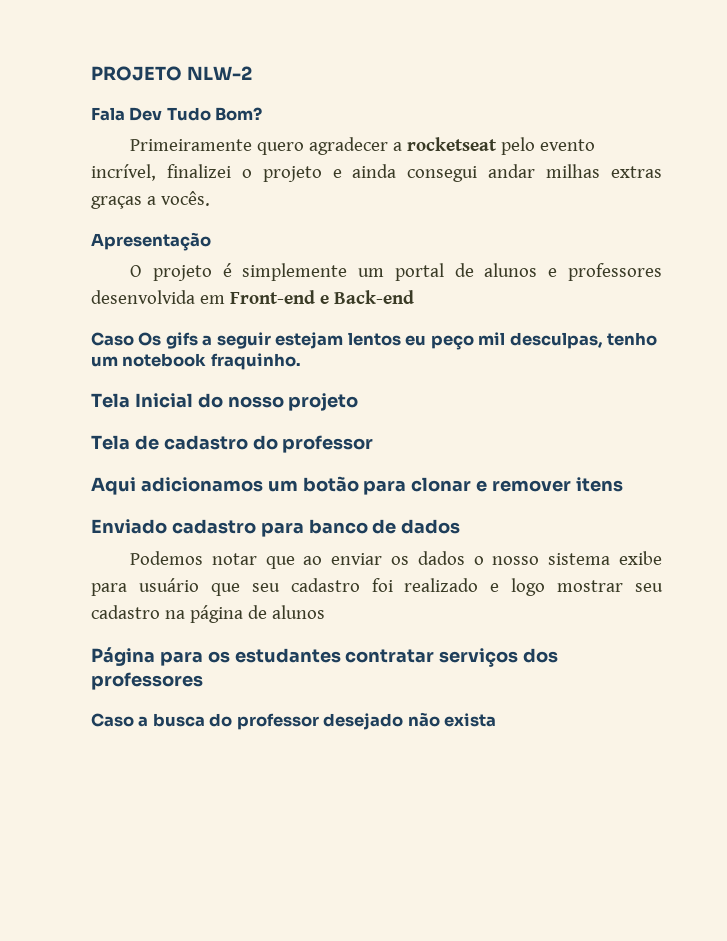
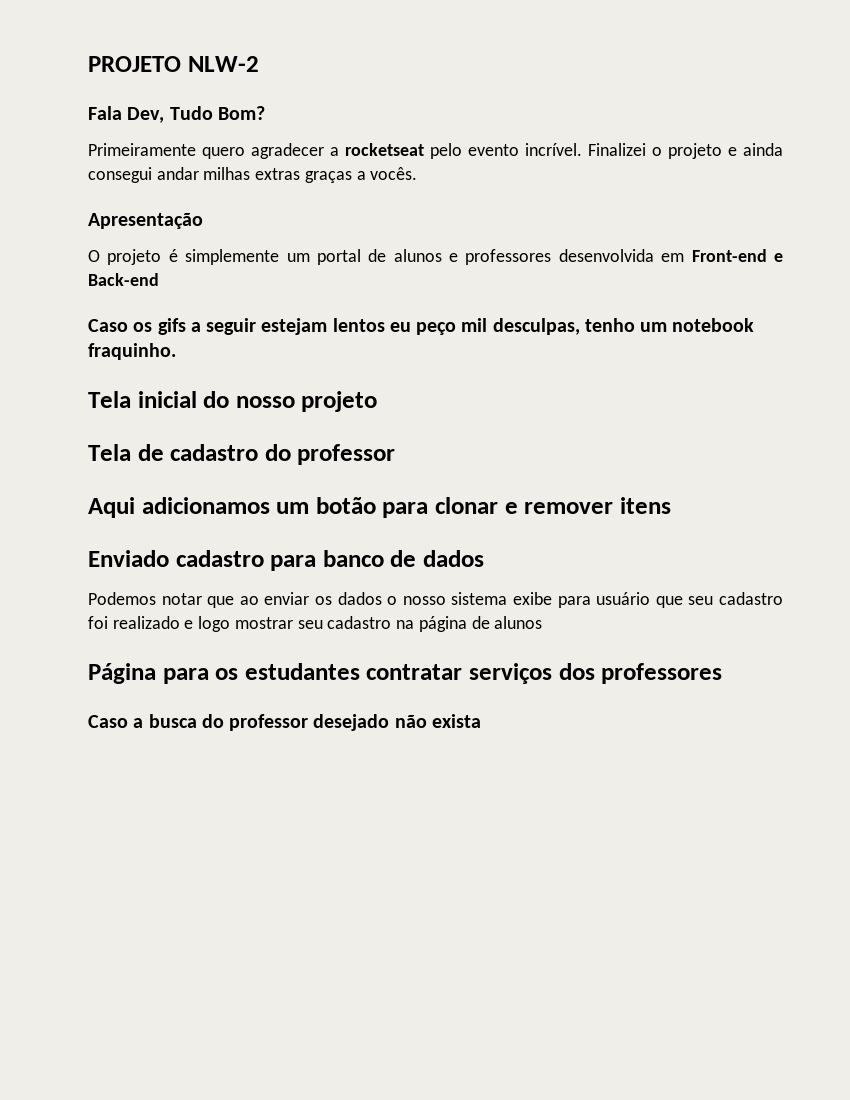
[129,107,163,121] Dev -> [127,107,165,123] Dev,
[91,164,231,181] incrível, finalizei -> [525,143,646,156] incrível. Finalizei
[138,332,162,346] Os -> [133,322,153,332] os
[134,393,193,408] Inicial -> [137,391,197,408] inicial

